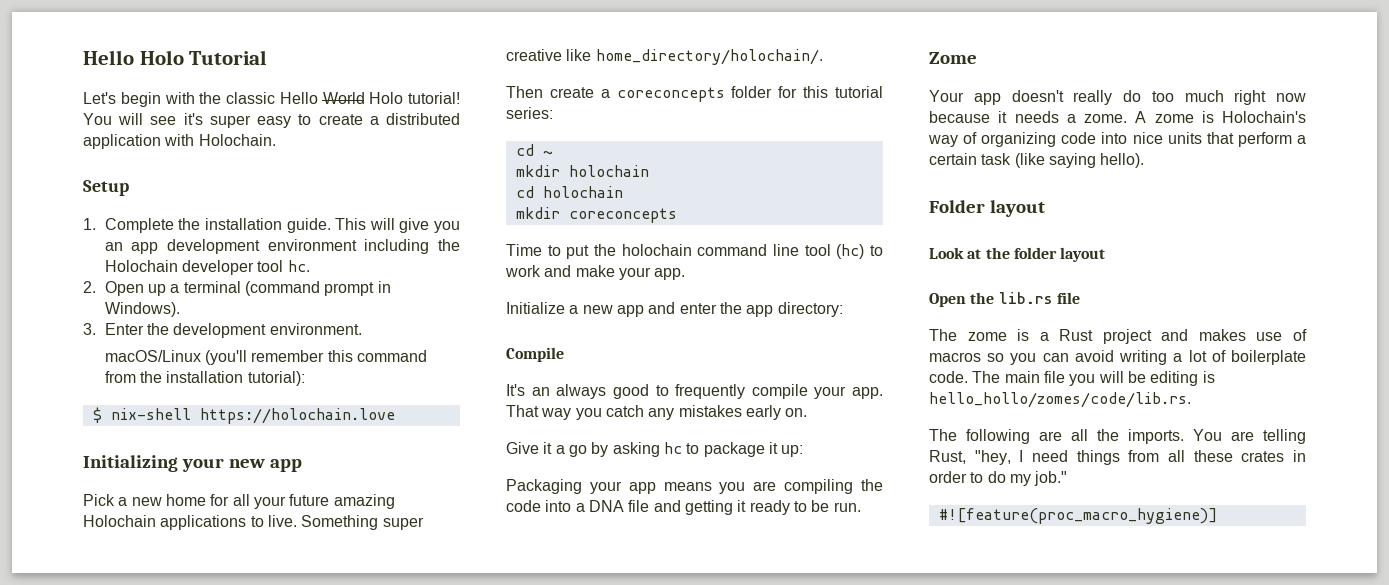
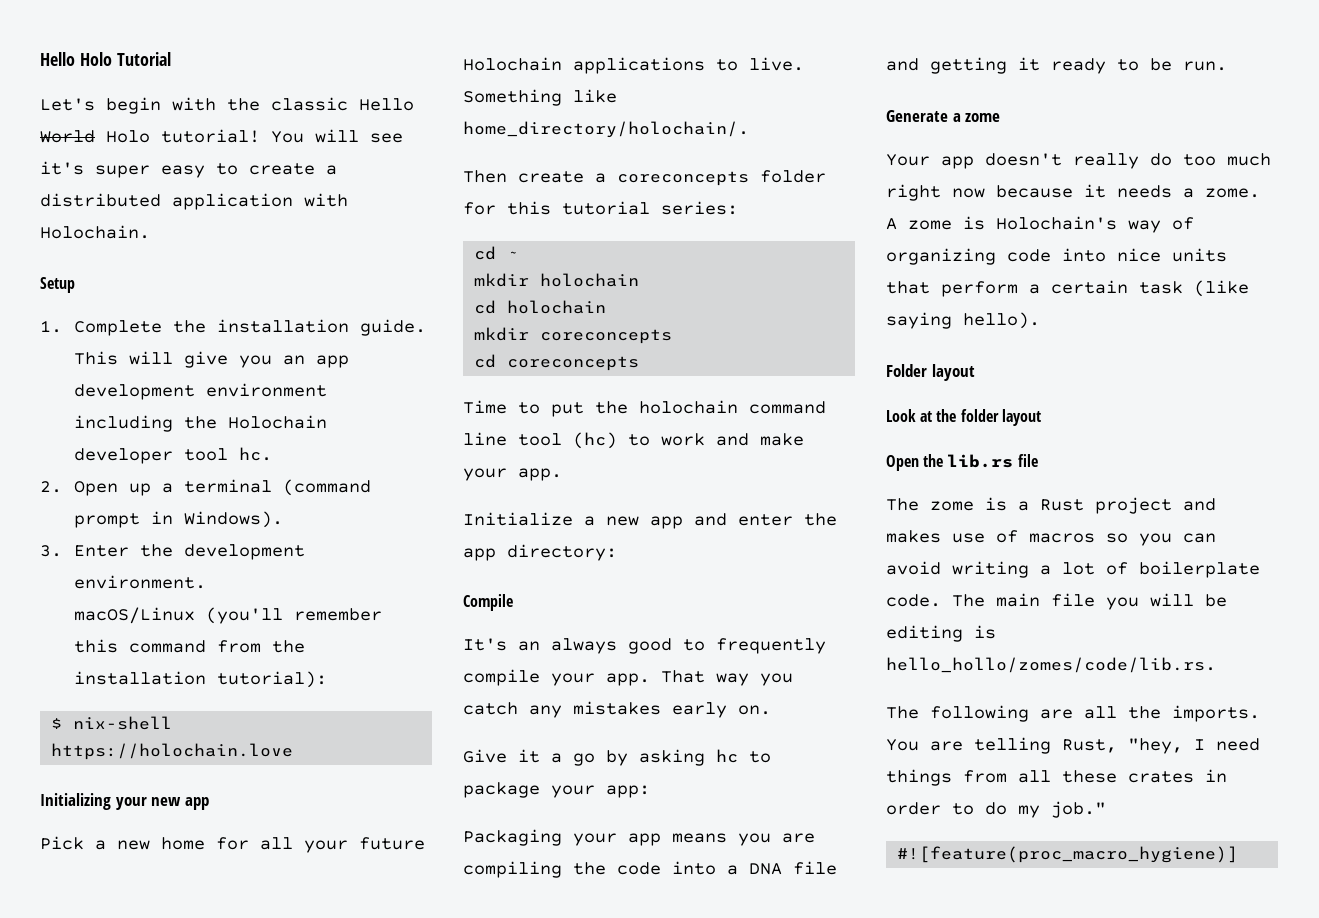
[333,494,395,509] amazing -> (425, 843) none
[382,517,424,530] [506,49,562,61] super creative -> (562, 97) none
(677, 215) none -> [474,354,640,371] // cd coreconcepts
[768,442,804,457] it up: -> [551,785,650,798] your app:
[929,52,977,64] Zome -> [886,110,1001,122] Generate a zome

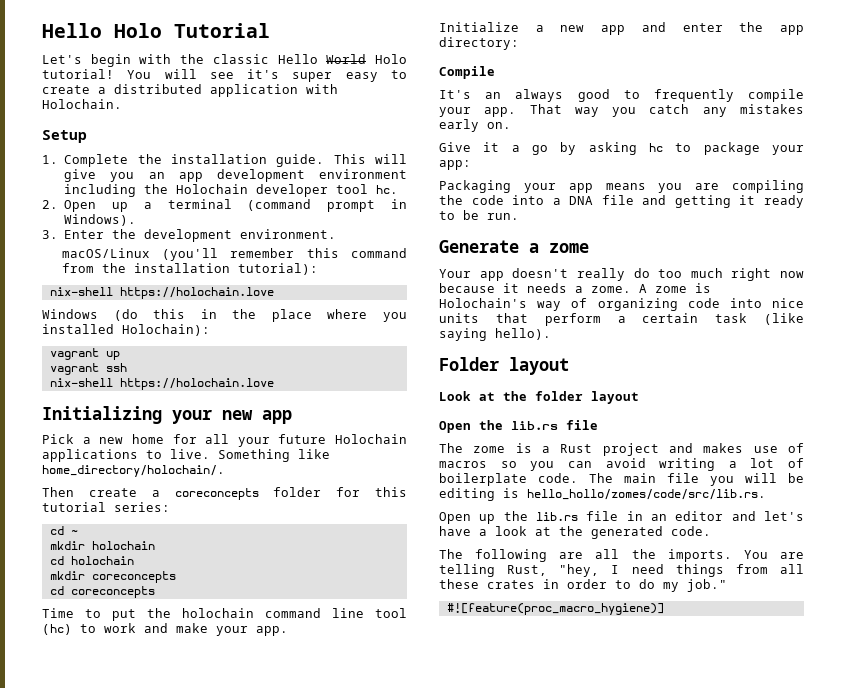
[51,718,63,729] $ -> [49,287,274,299] [42,309,407,322] [42,324,210,336] [49,348,120,360] [49,363,127,375] nix-shell https://holochain.love // Windows (do this in the place where you installed Holochain): // vagrant up // vagrant ssh //
[886,657,1216,673] hello_hollo/zomes/code/lib.rs. -> [527,489,766,500] [439,511,804,524] [439,526,711,539] hello_hollo/zomes/code/src/lib.rs. // Open up the lib.rs file in an editor and let's have a look at the generated code.

